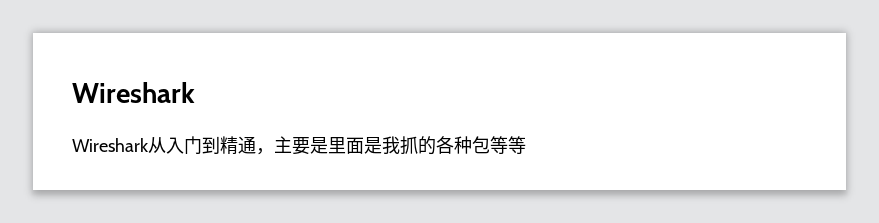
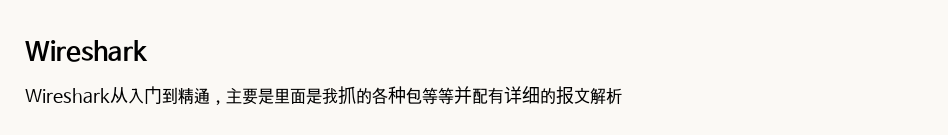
(526, 145) none -> [454,86,622,105] 并配有详细的报文解析

